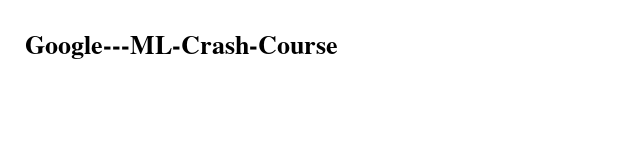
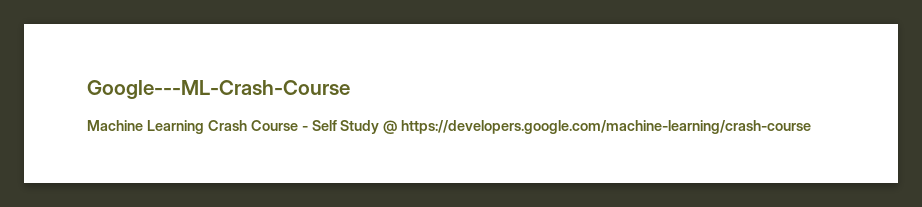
(338, 47) none -> [87,120,812,134] // Machine Learning Crash Course - Self Study @ https://developers.google.com/machine-learning/crash-course

